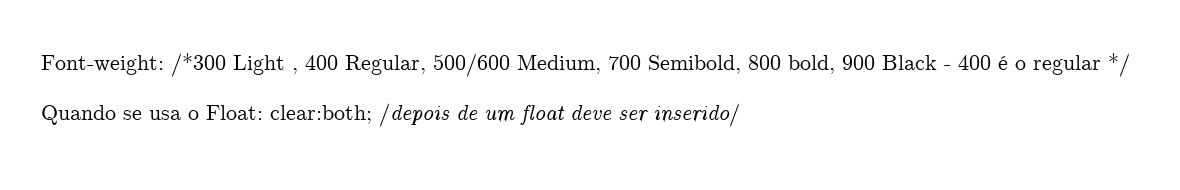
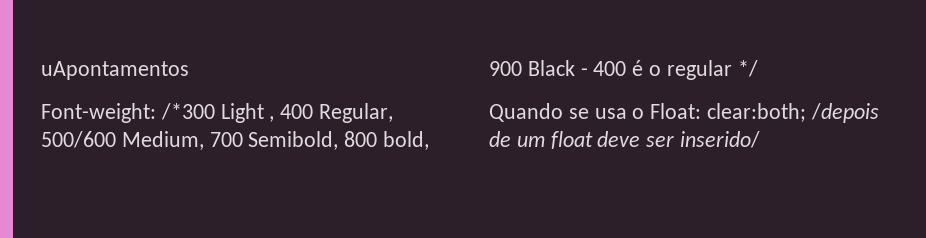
(41, 65) none -> [41,61,189,80] uApontamentos //

